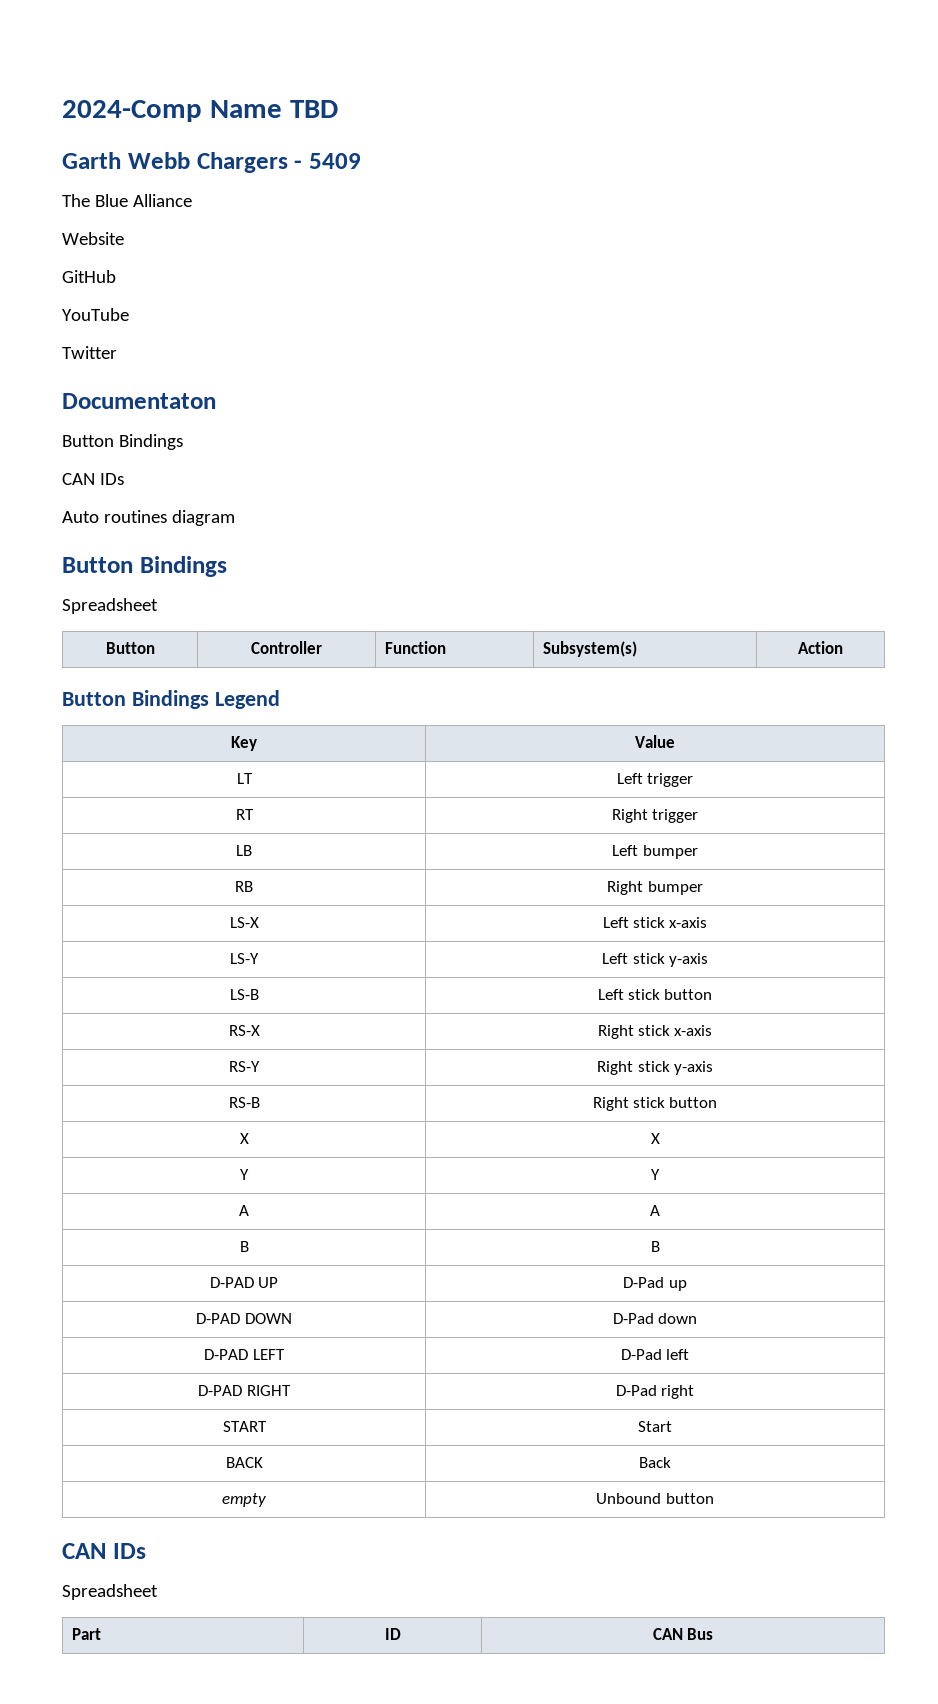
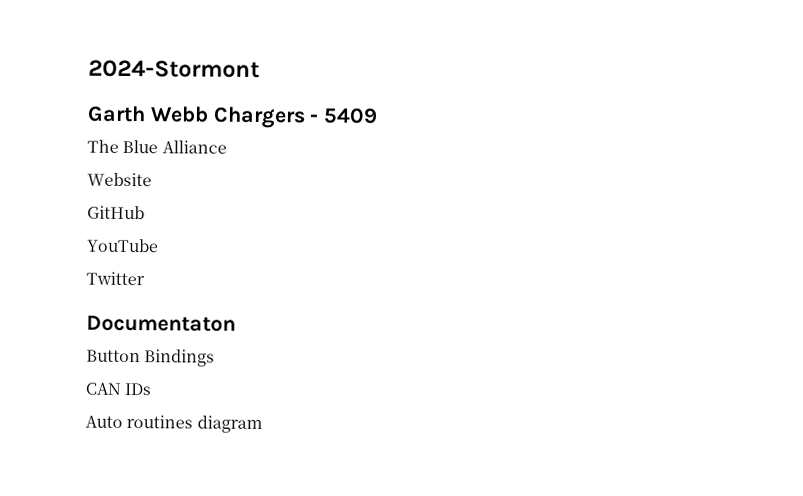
[62,100,338,122] 2024-Comp Name TBD -> [88,59,260,78] 2024-Stormont
[62,556,227,577] [62,598,158,614] [105,642,155,654] [251,641,322,654] [384,641,446,654] [542,641,637,657] [798,641,843,654] [62,690,280,709] [231,736,257,751] [635,735,675,748] [236,773,253,784] [616,773,694,787] [235,809,254,820] [611,809,699,823] [236,845,252,856] [612,845,698,859] [235,881,253,892] [607,881,703,895] [229,917,259,928] [602,917,708,928] [230,953,259,964] [602,953,708,967] [229,989,259,1000] [597,989,713,1000] [228,1025,260,1036] [597,1025,713,1039] [229,1061,260,1072] [597,1061,713,1075] [228,1097,260,1108] [592,1097,718,1111] [239,1133,249,1144] [650,1133,660,1144] [240,1169,249,1180] [651,1169,660,1180] [239,1205,249,1216] [650,1205,660,1216] [239,1241,249,1252] [650,1241,660,1252] [209,1277,279,1288] [623,1277,687,1291] [196,1313,292,1324] [612,1313,698,1324] [204,1349,285,1360] [620,1349,690,1360] [198,1385,291,1396] [615,1385,695,1399] [222,1421,267,1432] [638,1421,672,1432] [225,1457,263,1468] [639,1457,671,1468] [222,1493,266,1507] [596,1493,714,1504] [62,1543,146,1559] [62,1584,158,1600] [71,1628,101,1640] [384,1628,401,1640] [652,1628,714,1640] // Button Bindings // Spreadsheet // Button | Controller | Function | Subsystem(s) | Action // Button Bindings Legend // Key | Value // LT | Left trigger // RT | Right trigger // LB | Left bumper // RB | Right bumper // LS-X | Left stick x-axis // LS-Y | Left stick y-axis // LS-B | Left stick button // RS-X | Right stick x-axis // RS-Y | Right stick y-axis // RS-B | Right stick button // X | X // Y | Y // A | A // B | B // D-PAD UP | D-Pad up // D-PAD DOWN | D-Pad down // D-PAD LEFT | D-Pad left // D-PAD RIGHT | D-Pad right // START | Start // BACK | Back // empty | Unbound button // CAN IDs // Spreadsheet // Part | ID | CAN Bus -> (263, 424) none

